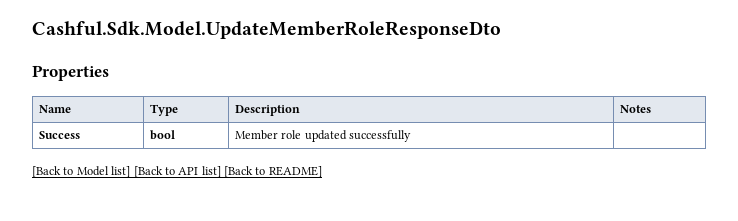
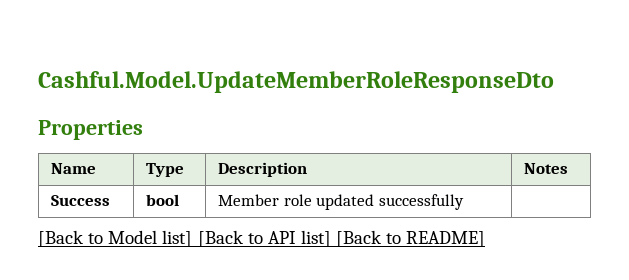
[32,21,501,39] Cashful.Sdk.Model.UpdateMemberRoleResponseDto -> [38,71,554,93] Cashful.Model.UpdateMemberRoleResponseDto

